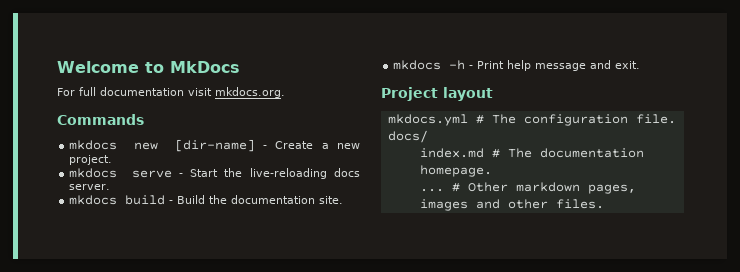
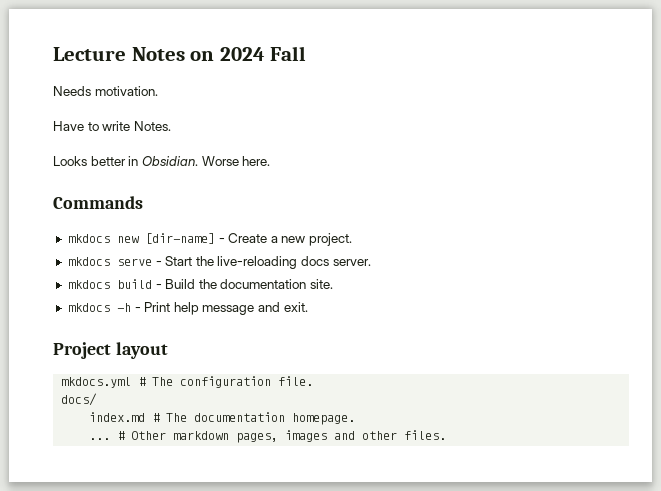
[57,61,240,73] [57,87,285,98] Welcome to MkDocs // For full documentation visit mkdocs.org. -> [53,46,307,61] [53,86,158,96] [53,121,171,131] [53,156,271,166] Lecture Notes on 2024 Fall // Needs motivation. // Have to write Notes. // Looks better in Obsidian. Worse here.

